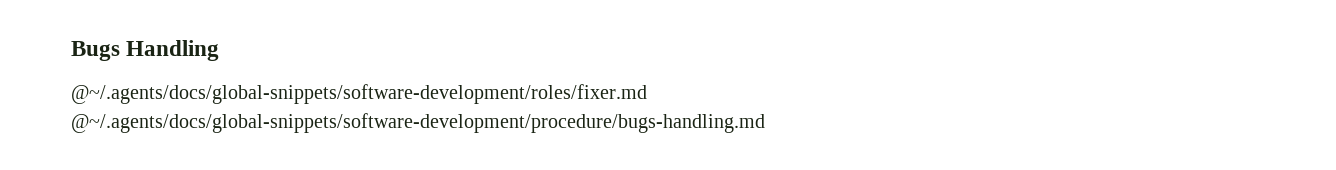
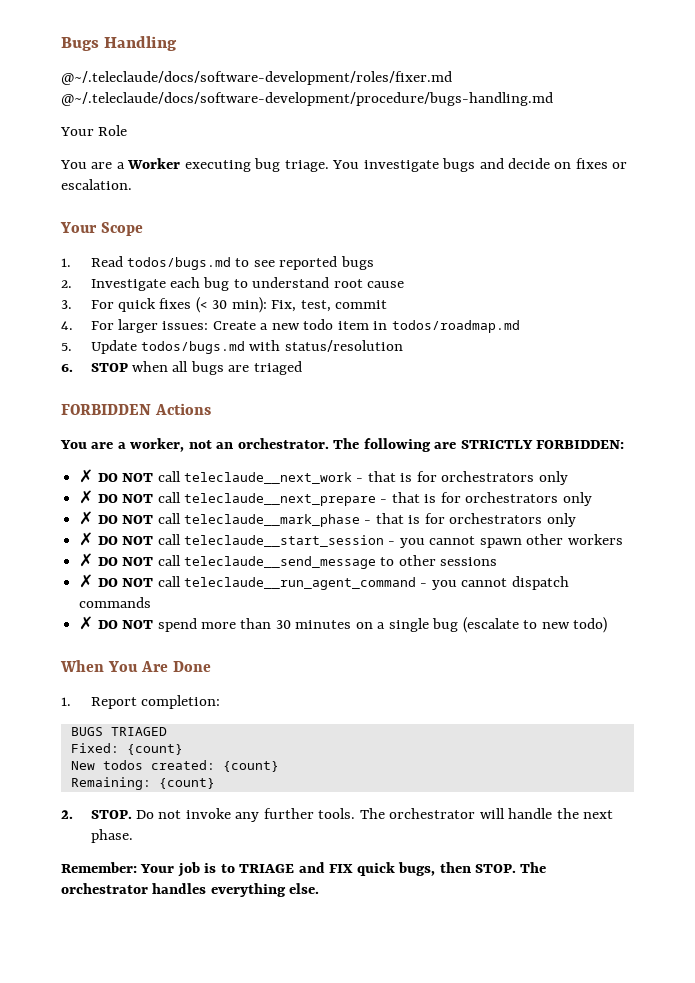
[71,84,647,104] [71,113,765,133] @~/.agents/docs/global-snippets/software-development/roles/fixer.md @~/.agents/docs/global-snippets/software-development/procedure/bugs-handling.md -> [61,71,452,85] [61,92,553,106] [60,125,128,136] [60,158,628,172] [61,179,132,190] [60,222,143,236] [61,256,374,270] [61,277,405,291] [61,297,388,313] [61,319,520,333] [61,340,403,354] [61,361,302,375] [61,403,211,415] [60,438,625,452] [79,469,568,485] [79,490,592,506] [79,511,576,527] [79,532,623,548] [79,553,498,569] [79,574,569,590] [79,597,152,608] [79,616,607,633] [60,660,211,672] [61,695,221,709] [70,727,167,736] [70,743,183,755] [70,760,279,772] [70,777,215,790] [61,808,614,822] [90,829,133,843] [61,862,547,877] [61,883,320,897] @~/.teleclaude/docs/software-development/roles/fixer.md @~/.teleclaude/docs/software-development/procedure/bugs-handling.md // Your Role // You are a Worker executing bug triage. You investigate bugs and decide on fixes or escalation. // Your Scope // 1. Read todos/bugs.md to see reported bugs // 2. Investigate each bug to understand root cause // 3. For quick fixes (< 30 min): Fix, test, commit // 4. For larger issues: Create a new todo item in todos/roadmap.md // 5. Update todos/bugs.md with status/resolution // 6. STOP when all bugs are triaged // FORBIDDEN Actions // You are a worker, not an orchestrator. The following are STRICTLY FORBIDDEN: // ✗ DO NOT call teleclaude__next_work - that is for orchestrators only // ✗ DO NOT call teleclaude__next_prepare - that is for orchestrators only // ✗ DO NOT call teleclaude__mark_phase - that is for orchestrators only // ✗ DO NOT call teleclaude__start_session - you cannot spawn other workers // ✗ DO NOT call teleclaude__send_message to other sessions // ✗ DO NOT call teleclaude__run_agent_command - you cannot dispatch commands // ✗ DO NOT spend more than 30 minutes on a single bug (escalate to new todo) // When You Are Done // 1. Report completion: // BUGS TRIAGED // Fixed: {count} // New todos created: {count} // Remaining: {count} // 2. STOP. Do not invoke any further tools. The orchestrator will handle the next phase. // Remember: Your job is to TRIAGE and FIX quick bugs, then STOP. The orchestrator handles everything else.

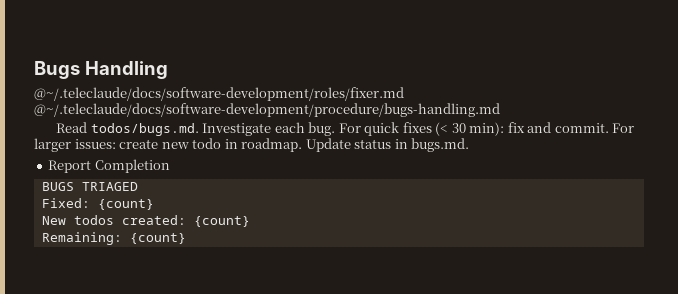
[60,125,128,136] [60,158,628,172] [61,179,132,190] [60,222,143,236] [61,256,374,270] [61,277,405,291] [61,300,72,309] Your Role // You are a Worker executing bug triage. You investigate bugs and decide on fixes or escalation. // Your Scope // 1. Read todos/bugs.md to see reported bugs // 2. Investigate each bug to understand root cause // 3. -> [56,122,336,136] Read todos/bugs.md. Investigate each bug.
[271,300,388,312] [61,319,520,333] [61,340,403,354] [61,361,302,375] [61,403,211,415] [60,438,625,452] [79,469,568,485] [79,490,592,506] [79,511,576,527] [79,532,623,548] [79,553,498,569] [79,574,569,590] [79,597,152,608] [79,616,607,633] [60,660,211,672] [61,695,221,709] Fix, test, commit // 4. For larger issues: Create a new todo item in todos/roadmap.md // 5. Update todos/bugs.md with status/resolution // 6. STOP when all bugs are triaged // FORBIDDEN Actions // You are a worker, not an orchestrator. The following are STRICTLY FORBIDDEN: // ✗ DO NOT call teleclaude__next_work - that is for orchestrators only // ✗ DO NOT call teleclaude__next_prepare - that is for orchestrators only // ✗ DO NOT call teleclaude__mark_phase - that is for orchestrators only // ✗ DO NOT call teleclaude__start_session - you cannot spawn other workers // ✗ DO NOT call teleclaude__send_message to other sessions // ✗ DO NOT call teleclaude__run_agent_command - you cannot dispatch commands // ✗ DO NOT spend more than 30 minutes on a single bug (escalate to new todo) // When You Are Done // 1. Report completion: -> [507,122,635,133] [34,138,470,152] [48,159,170,173] fix and commit. For larger issues: create new todo in roadmap. Update status in bugs.md. // Report Completion
[61,808,614,822] [90,829,133,843] [61,862,547,877] [61,883,320,897] // 2. STOP. Do not invoke any further tools. The orchestrator will handle the next phase. // Remember: Your job is to TRIAGE and FIX quick bugs, then STOP. The orchestrator handles everything else. -> (186, 238) none

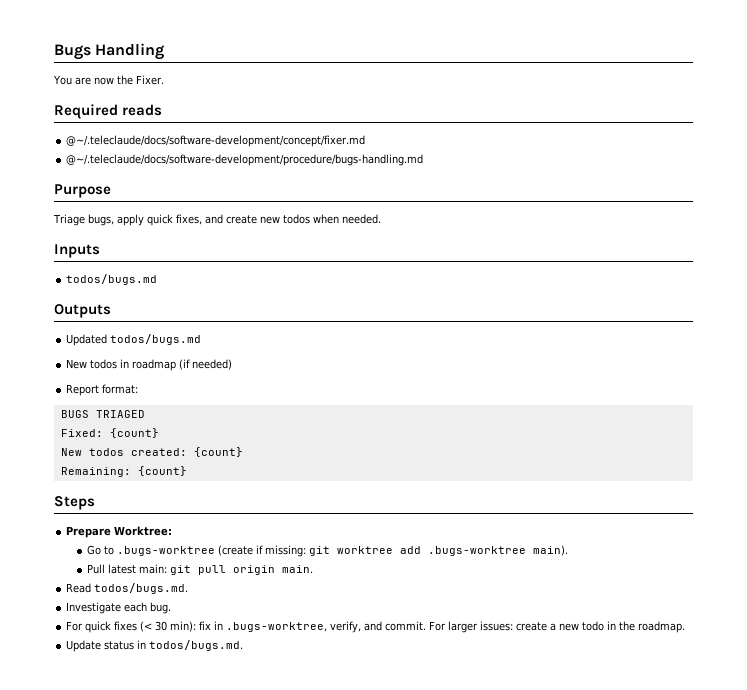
[34,87,404,101] [34,103,500,117] [56,122,635,136] [34,138,470,152] @~/.teleclaude/docs/software-development/roles/fixer.md @~/.teleclaude/docs/software-development/procedure/bugs-handling.md // Read todos/bugs.md. Investigate each bug. For quick fixes (< 30 min): fix and commit. For larger issues: create new todo in roadmap. Update status in bugs.md. -> [53,75,164,85] [54,104,163,119] [66,135,366,147] [66,154,424,166] [54,184,111,198] [53,214,381,226] [54,244,100,258] [66,274,158,285] [54,304,111,318] [66,334,202,346] [66,359,233,371] You are now the Fixer. // Required reads // @~/.teleclaude/docs/software-development/concept/fixer.md // @~/.teleclaude/docs/software-development/procedure/bugs-handling.md // Purpose // Triage bugs, apply quick fixes, and create new todos when needed. // Inputs // todos/bugs.md // Outputs // Updated todos/bugs.md // New todos in roadmap (if needed)
[94,159,170,173] Completion -> [102,384,139,394] format:
(186, 238) none -> [54,496,95,510] [66,526,173,538] [87,545,569,557] [87,564,314,575] [66,583,189,594] [66,602,172,614] [66,621,686,633] [66,640,244,652] // Steps // Prepare Worktree: // Go to .bugs-worktree (create if missing: git worktree add .bugs-worktree main). // Pull latest main: git pull origin main. // Read todos/bugs.md. // Investigate each bug. // For quick fixes (< 30 min): fix in .bugs-worktree, verify, and commit. For larger issues: create a new todo in the roadmap. // Update status in todos/bugs.md.

